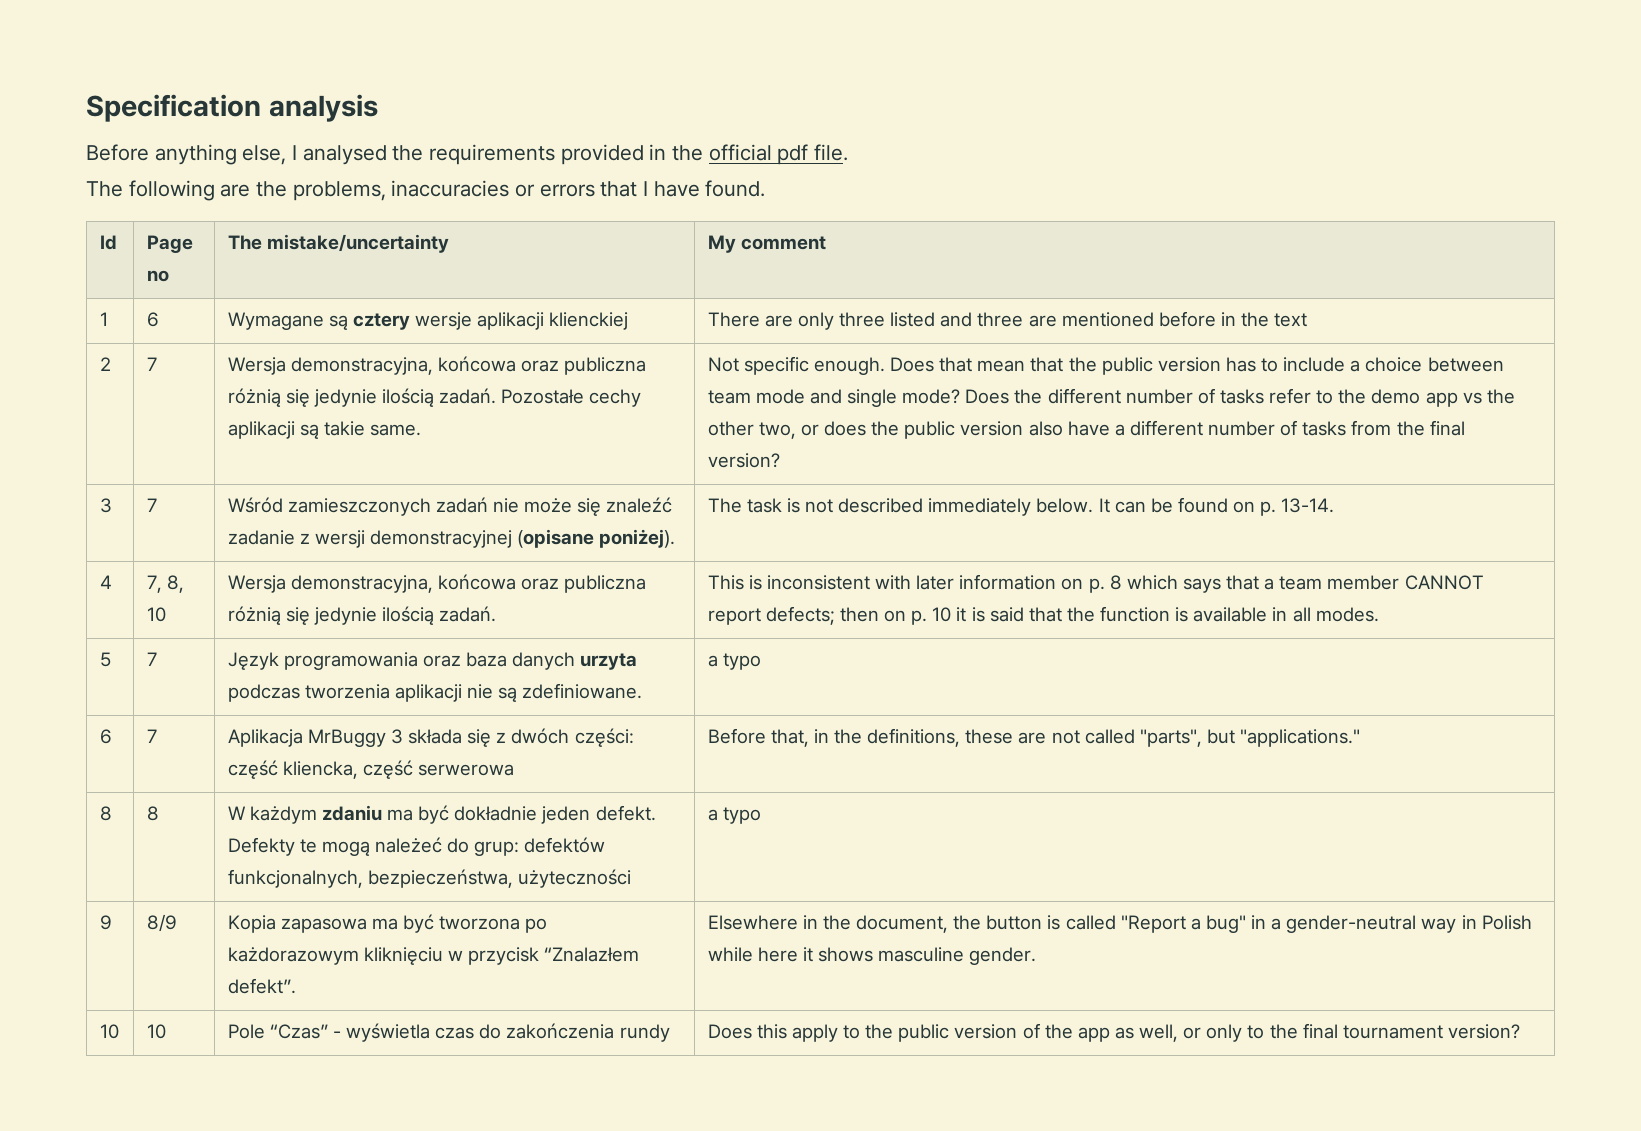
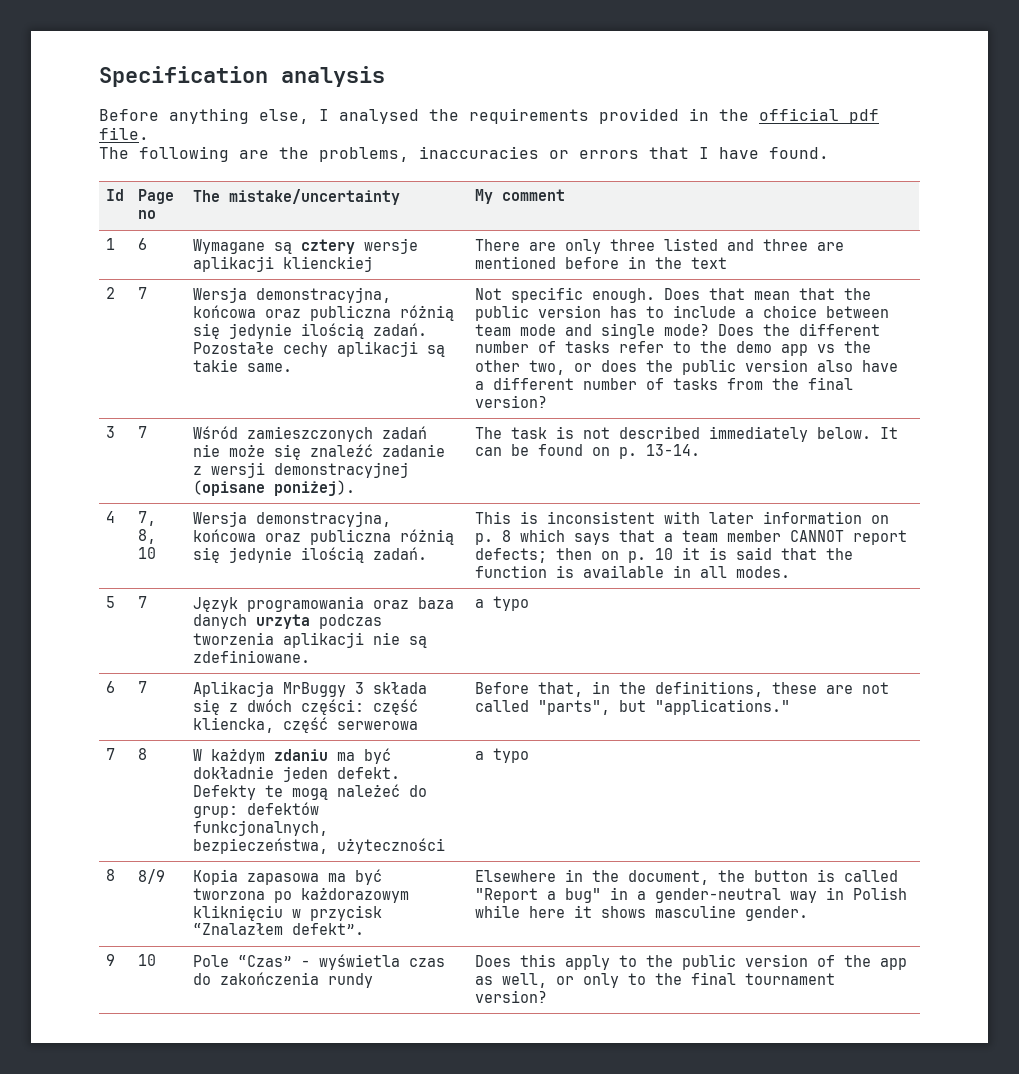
[99,806,112,821] 8 -> [105,748,115,760] 7
[99,915,112,930] 9 -> [105,869,115,881] 8
[99,1024,119,1039] 10 -> [105,954,115,966] 9

